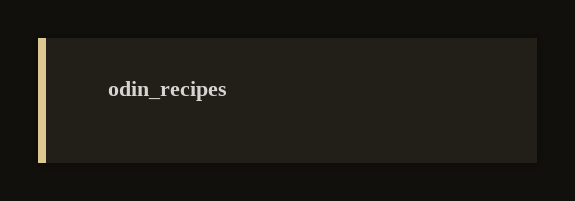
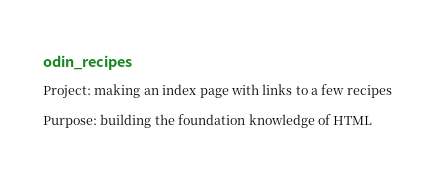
(227, 91) none -> [43,84,392,99] [43,114,373,128] // Project: making an index page with links to a few recipes // Purpose: building the foundation knowledge of HTML

